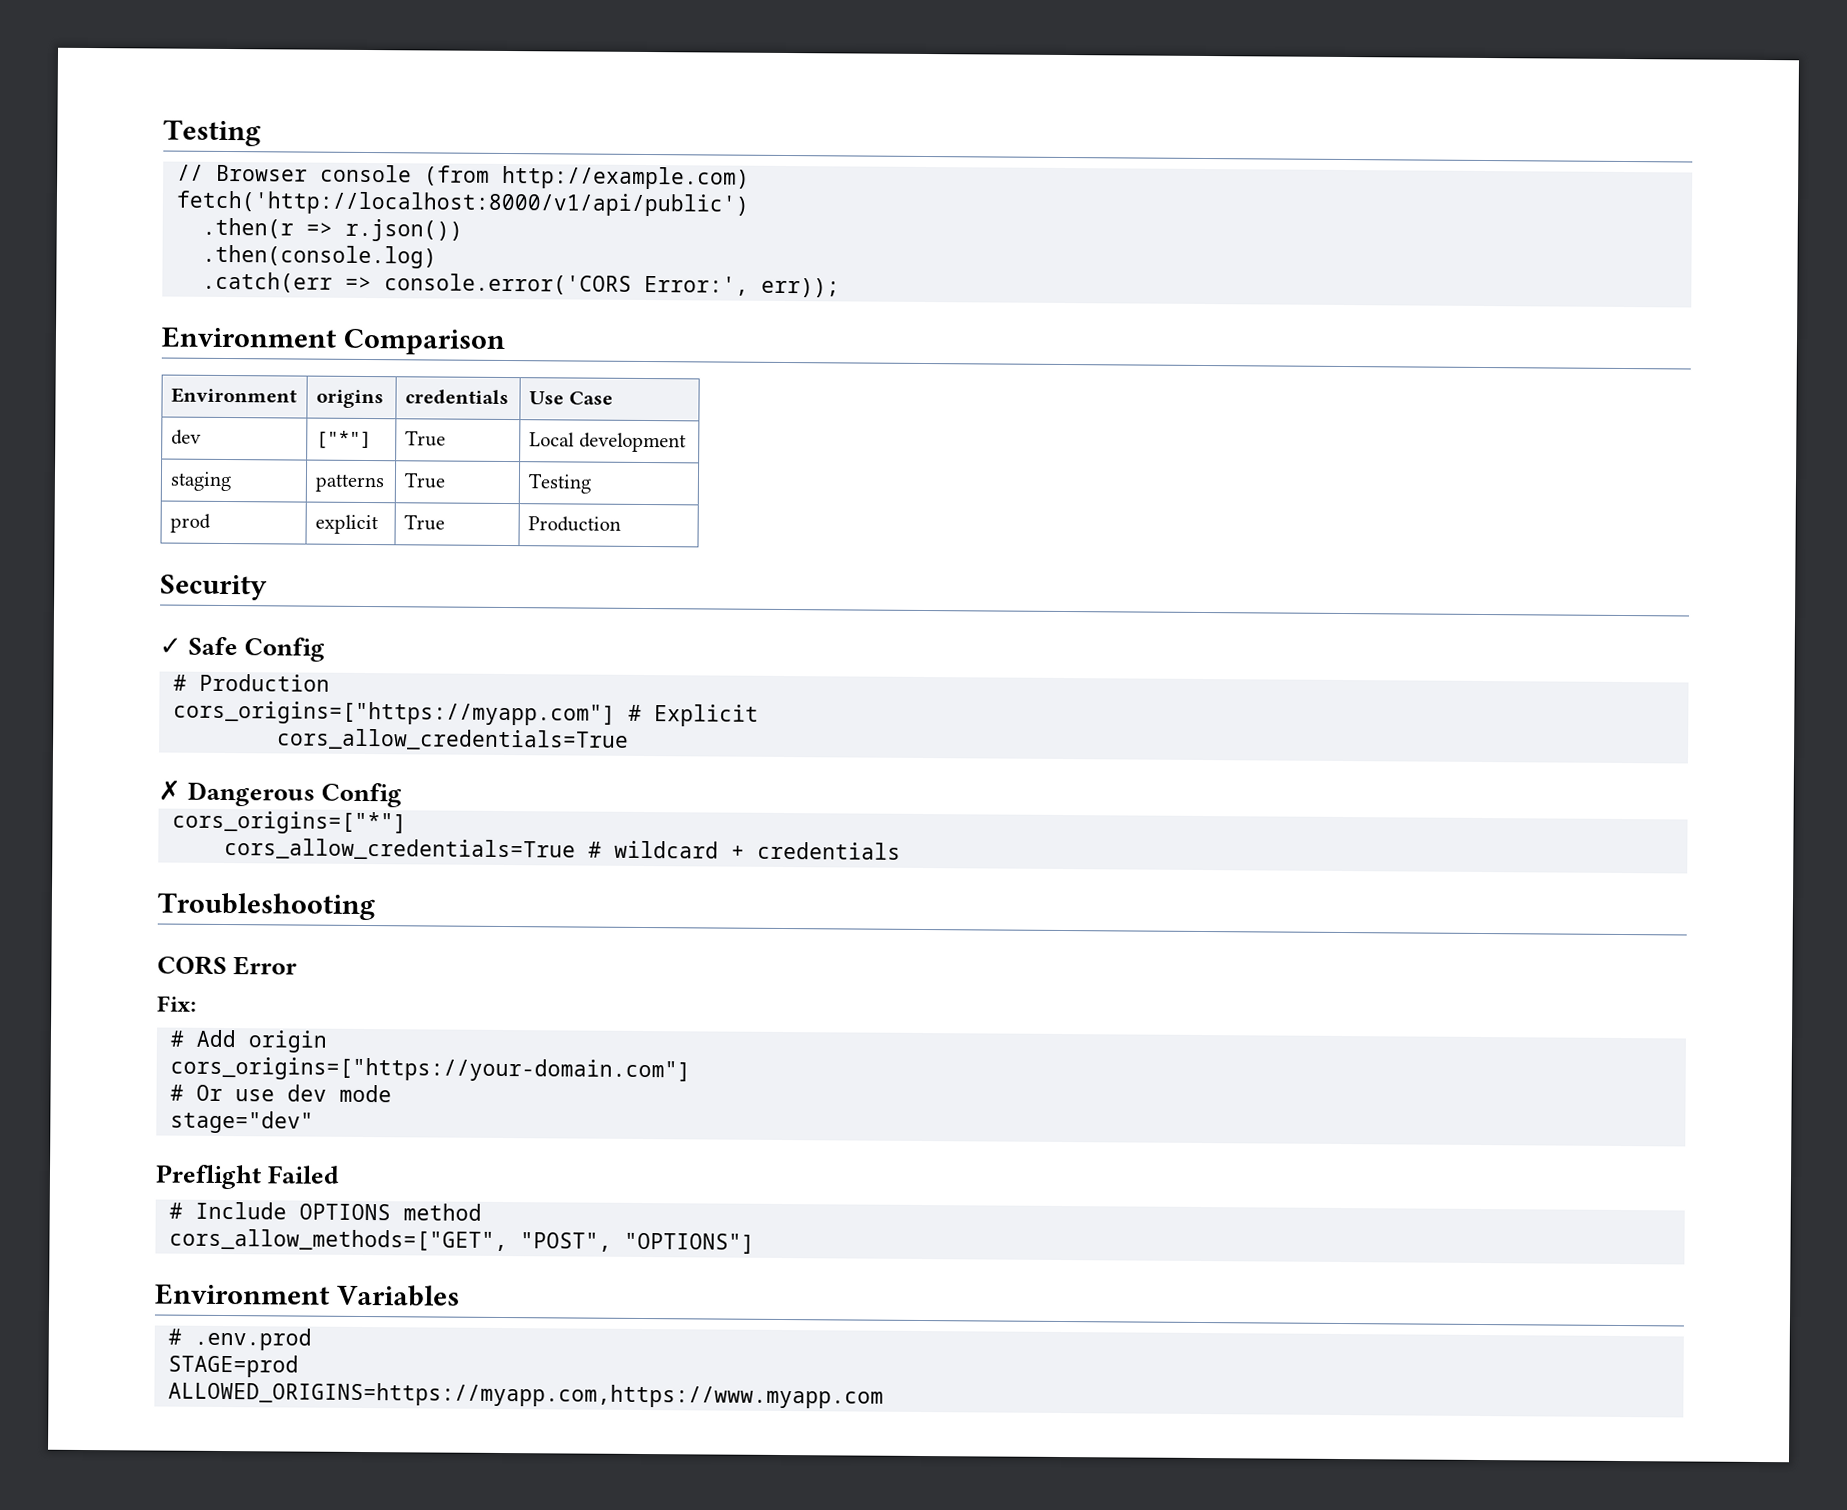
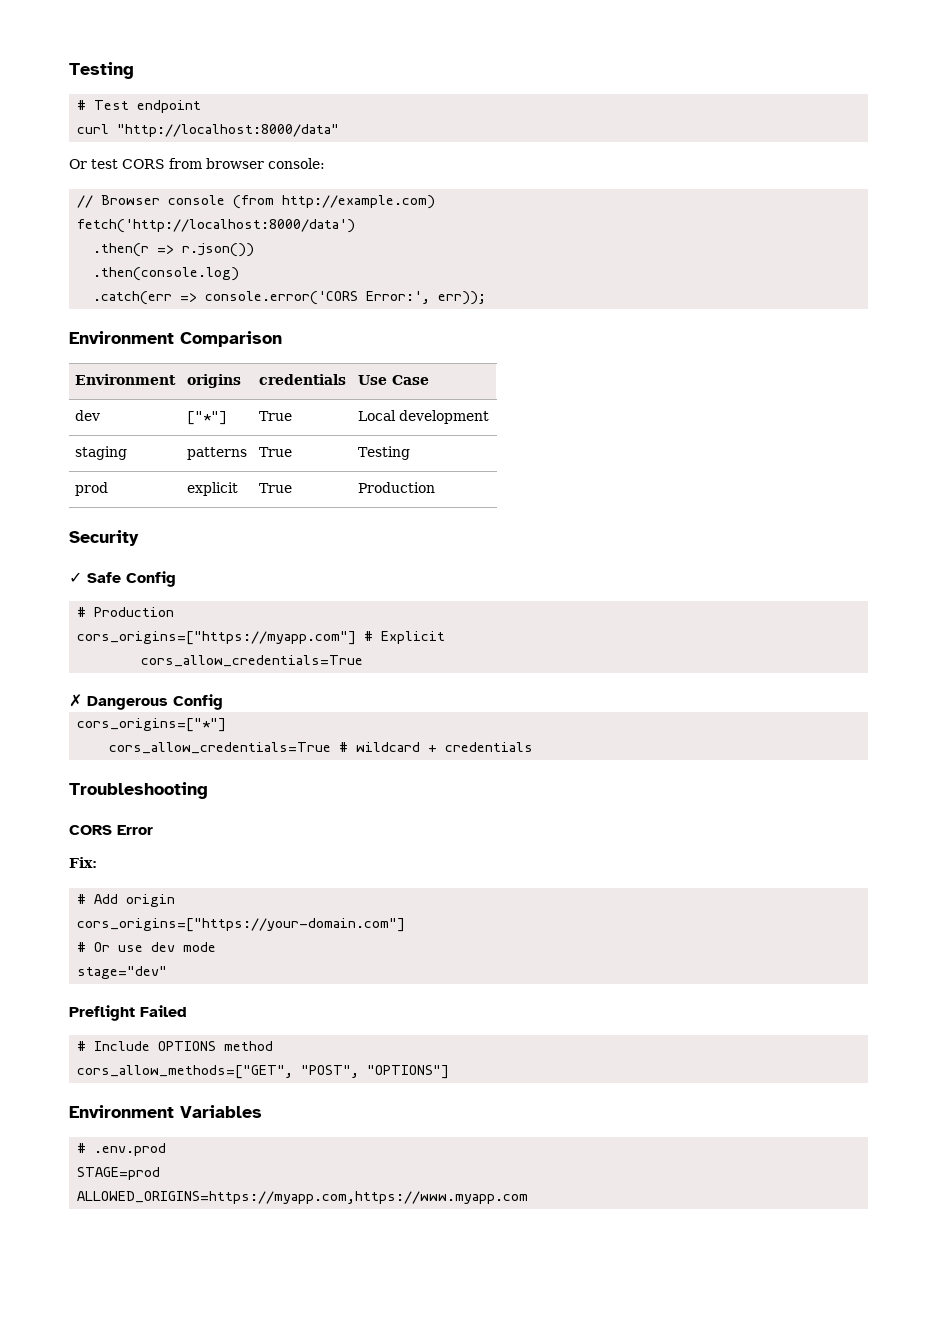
[163,119,261,147] Testing -> [69,62,134,79] [77,100,202,113] [77,124,340,137] [69,158,325,169] Testing // # Test endpoint // curl "http://localhost:8000/data" // Or test CORS from browser console:
[175,190,750,217] fetch('http://localhost:8000/v1/api/public') -> [77,219,356,233] fetch('http://localhost:8000/data')

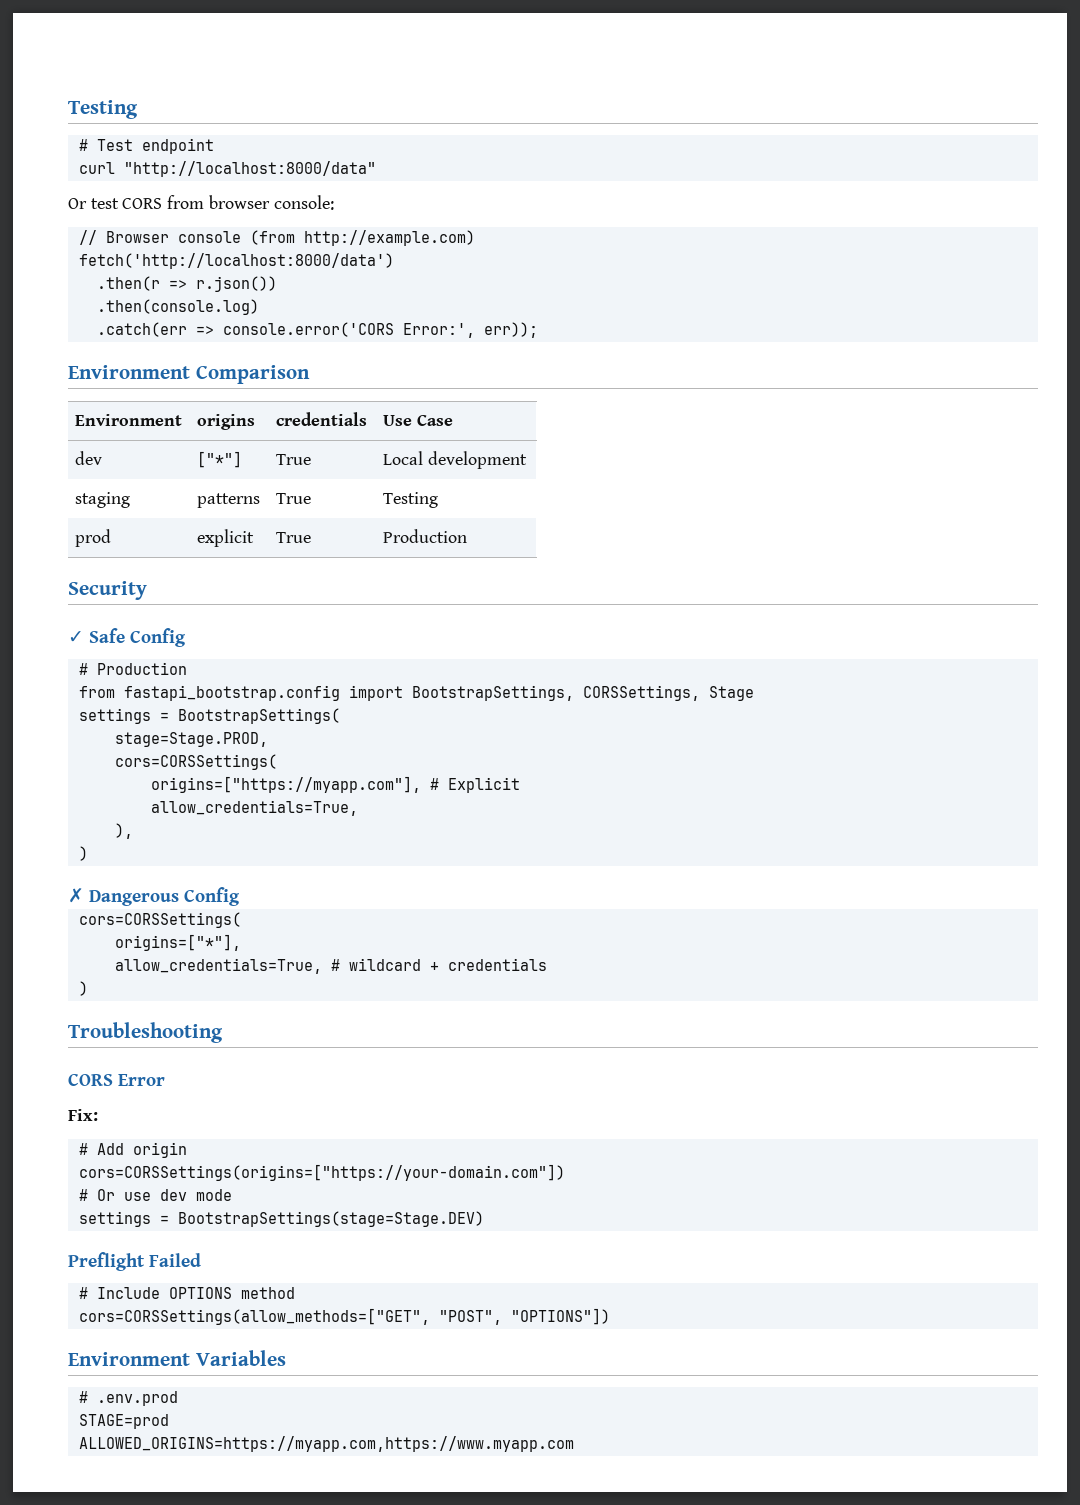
[77,631,357,645] cors_origins=["https://myapp.com"] -> [78,685,754,701] [78,708,340,724] [114,732,268,747] [114,754,277,770] [150,776,421,793] from fastapi_bootstrap.config import BootstrapSettings, CORSSettings, Stage // settings = BootstrapSettings( // stage=Stage.PROD, // cors=CORSSettings( // origins=["https://myapp.com"],
[141,655,364,667] cors_allow_credentials=True -> [150,800,358,816] [114,823,133,839] [78,846,88,861] allow_credentials=True, // ), // )
[77,718,227,732] [109,742,332,754] cors_origins=["*"] // cors_allow_credentials=True -> [78,912,241,928] [114,934,241,951] [114,958,322,974] cors=CORSSettings( // origins=["*"], // allow_credentials=True,
(534, 747) none -> [78,981,88,996] // )
[77,918,406,932] cors_origins=["https://your-domain.com"] -> [78,1164,565,1181] cors=CORSSettings(origins=["https://your-domain.com"])
[77,966,168,979] stage="dev" -> [78,1211,484,1227] settings = BootstrapSettings(stage=Stage.DEV)
[77,1065,450,1079] cors_allow_methods=["GET", "POST", "OPTIONS"] -> [78,1308,610,1325] cors=CORSSettings(allow_methods=["GET", "POST", "OPTIONS"])

